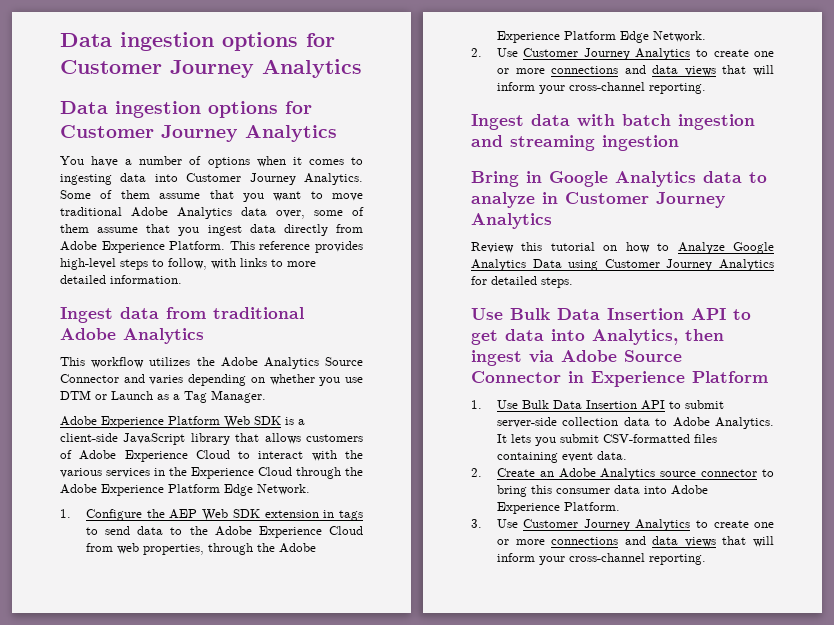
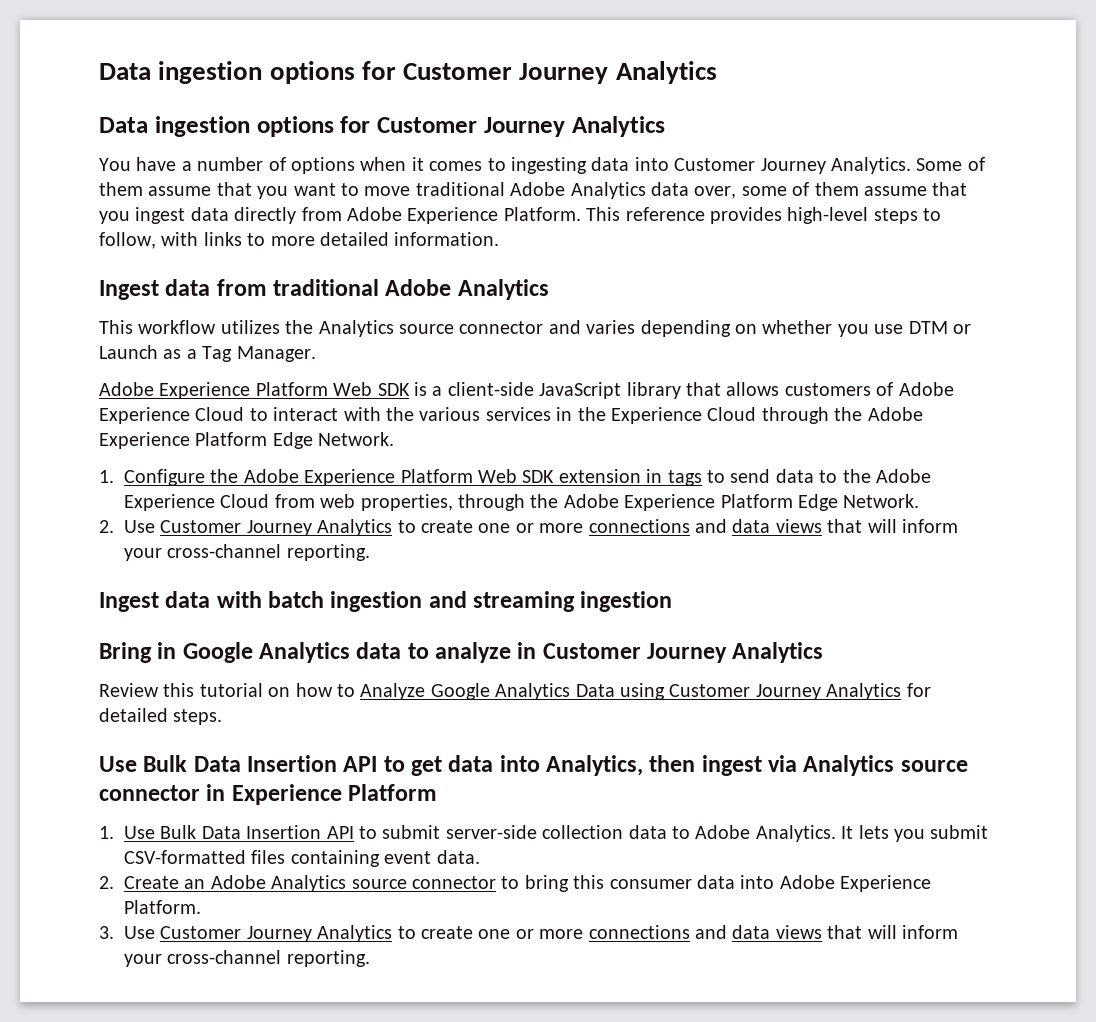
[220,357,363,369] [60,374,119,383] Adobe Analytics Source Connector -> [318,320,544,337] Analytics source connector
[169,509,198,519] AEP -> [243,469,473,486] Adobe Experience Platform
[561,350,682,362] [471,371,561,383] Adobe Source Connector -> [803,755,968,776] [99,785,200,801] Analytics source connector

